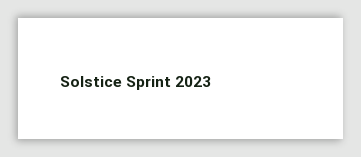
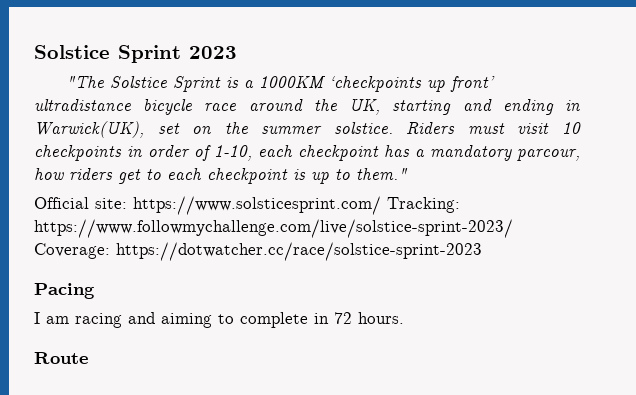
(212, 81) none -> [66,76,496,92] [34,99,580,115] [34,121,581,138] [34,145,580,161] [34,168,408,184] [34,196,460,215] [34,219,513,238] [34,242,482,261] [34,283,95,299] [34,312,404,328] [34,352,88,364] // "The Solstice Sprint is a 1000KM ‘checkpoints up front’ ultradistance bicycle race around the UK, starting and ending in Warwick(UK), set on the summer solstice. Riders must visit 10 checkpoints in order of 1-10, each checkpoint has a mandatory parcour, how riders get to each checkpoint is up to them." // Official site: https://www.solsticesprint.com/ Tracking: https://www.followmychallenge.com/live/solstice-sprint-2023/ Coverage: https://dotwatcher.cc/race/solstice-sprint-2023 // Pacing // I am racing and aiming to complete in 72 hours. // Route

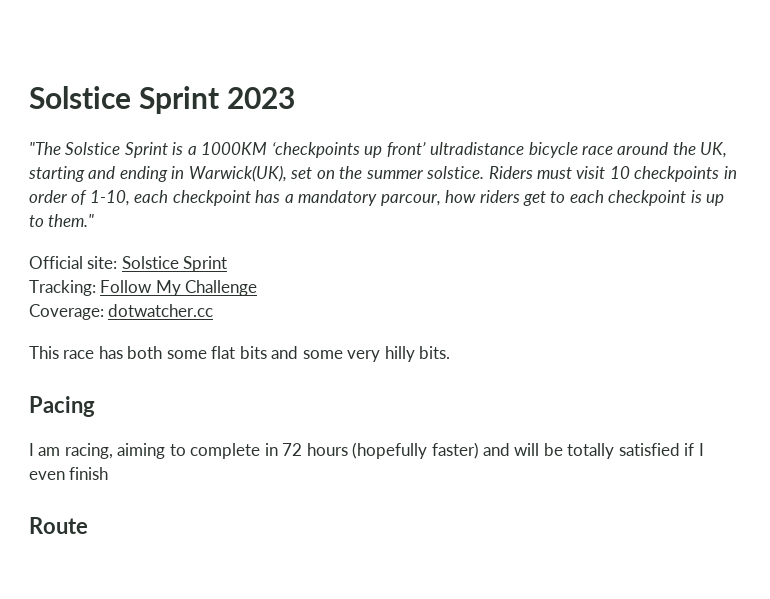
[133,196,460,215] [34,219,513,238] [34,242,482,261] https://www.solsticesprint.com/ Tracking: https://www.followmychallenge.com/live/solstice-sprint-2023/ Coverage: https://dotwatcher.cc/race/solstice-sprint-2023 -> [121,256,228,272] [29,280,258,296] [29,304,214,320] [29,346,451,362] Solstice Sprint // Tracking: Follow My Challenge // Coverage: dotwatcher.cc // This race has both some flat bits and some very hilly bits.
[75,312,155,328] racing and -> [64,443,113,459] racing,
[358,312,404,324] hours. -> [306,442,704,459] [29,467,109,480] hours (hopefully faster) and will be totally satisfied if I even finish

